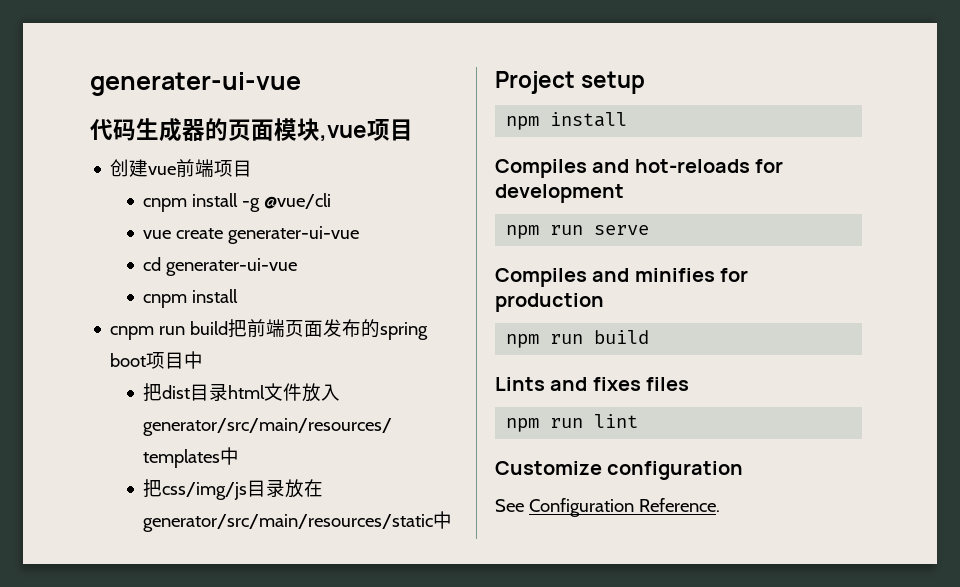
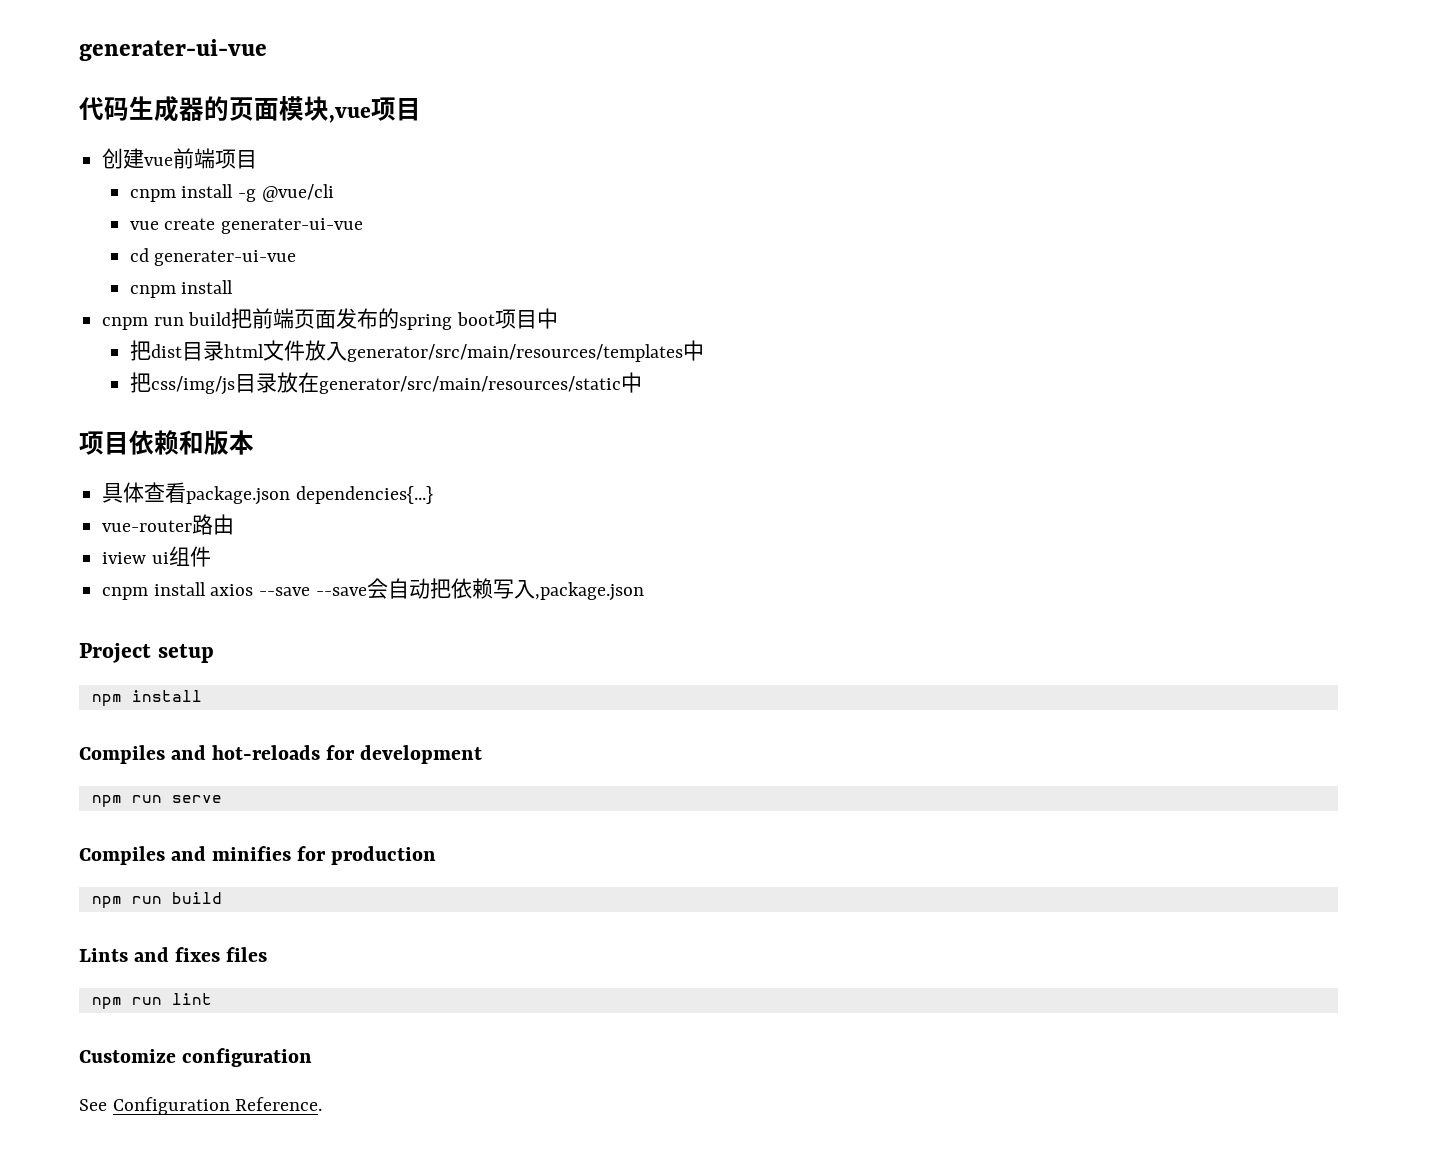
(453, 520) none -> [79,430,254,455] [102,482,433,505] [102,514,235,535] [102,546,211,567] [102,578,644,601] // 项目依赖和版本 // 具体查看package.json dependencies{...} // vue-router路由 // iview ui组件 // cnpm install axios --save --save会自动把依赖写入,package.json

